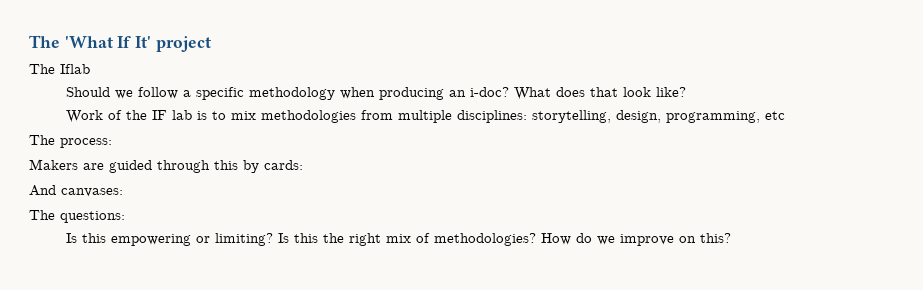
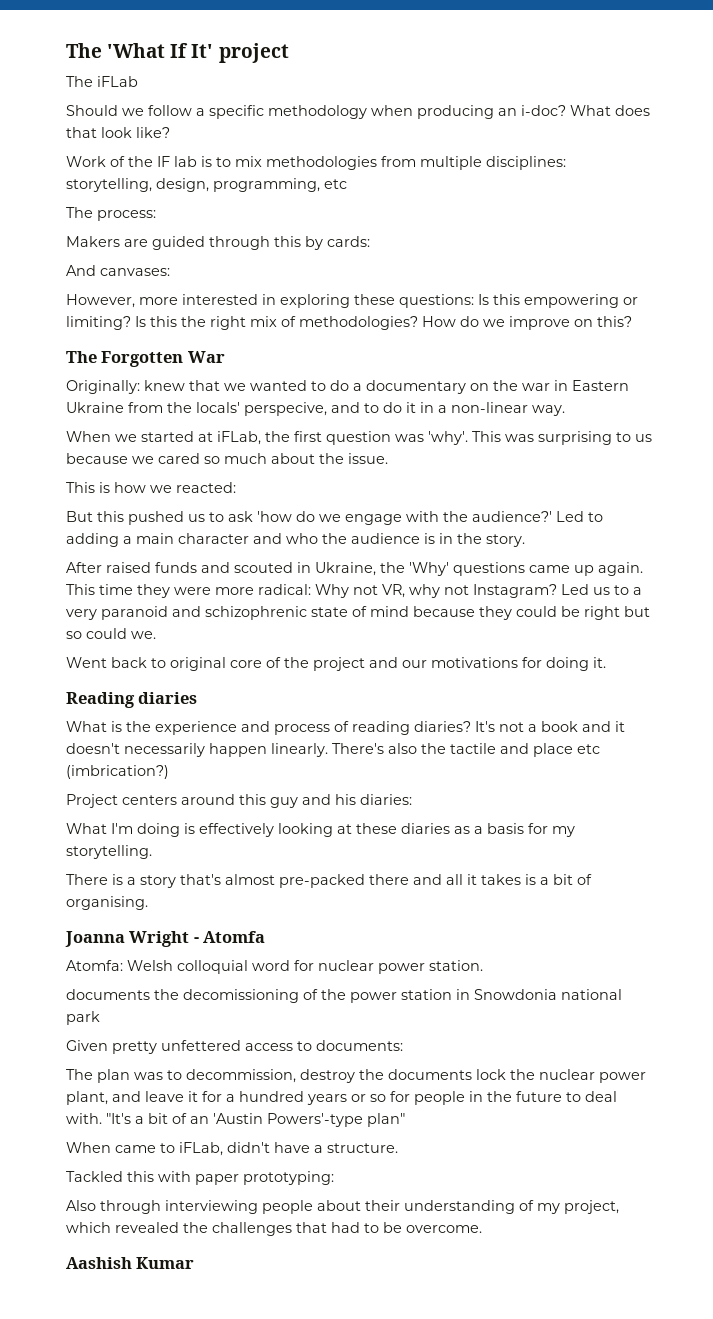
[60,64,90,74] Iflab -> [97,76,138,87] iFLab
[29,210,55,220] The -> [66,294,395,308] However, more interested in exploring these
(125, 217) // -> (474, 301) none
(731, 238) none -> [66,351,225,367] [66,380,629,394] [66,402,565,416] [66,431,652,445] [66,453,388,464] [66,482,236,493] [66,511,603,525] [66,533,525,547] [66,562,643,576] [66,584,642,598] [66,606,650,620] [66,628,156,639] [66,657,606,671] [66,692,198,708] [66,721,625,735] [66,743,600,757] [66,765,169,779] [66,794,412,808] [66,823,575,837] [66,845,152,859] [66,874,592,888] [66,896,148,910] [65,931,266,947] [66,960,483,974] [66,989,622,1003] [66,1011,100,1025] [66,1040,403,1054] [66,1069,646,1083] [66,1091,617,1105] [66,1113,405,1127] [66,1142,398,1156] [66,1171,334,1185] [66,1200,619,1214] [66,1222,482,1236] [66,1257,195,1269] // The Forgotten War // Originally: knew that we wanted to do a documentary on the war in Eastern Ukraine from the locals' perspecive, and to do it in a non-linear way. // When we started at iFLab, the first question was 'why'. This was surprising to us because we cared so much about the issue. // This is how we reacted: // But this pushed us to ask 'how do we engage with the audience?' Led to adding a main character and who the audience is in the story. // After raised funds and scouted in Ukraine, the 'Why' questions came up again. This time they were more radical: Why not VR, why not Instagram? Led us to a very paranoid and schizophrenic state of mind because they could be right but so could we. // Went back to original core of the project and our motivations for doing it. // Reading diaries // What is the experience and process of reading diaries? It's not a book and it doesn't necessarily happen linearly. There's also the tactile and place etc (imbrication?) // Project centers around this guy and his diaries: // What I'm doing is effectively looking at these diaries as a basis for my storytelling. // There is a story that's almost pre-packed there and all it takes is a bit of organising. // Joanna Wright - Atomfa // Atomfa: Welsh colloquial word for nuclear power station. // documents the decomissioning of the power station in Snowdonia national park // Given pretty unfettered access to documents: // The plan was to decommission, destroy the documents lock the nuclear power plant, and leave it for a hundred years or so for people in the future to deal with. "It's a bit of an 'Austin Powers'-type plan" // When came to iFLab, didn't have a structure. // Tackled this with paper prototyping: // Also through interviewing people about their understanding of my project, which revealed the challenges that had to be overcome. // Aashish Kumar

